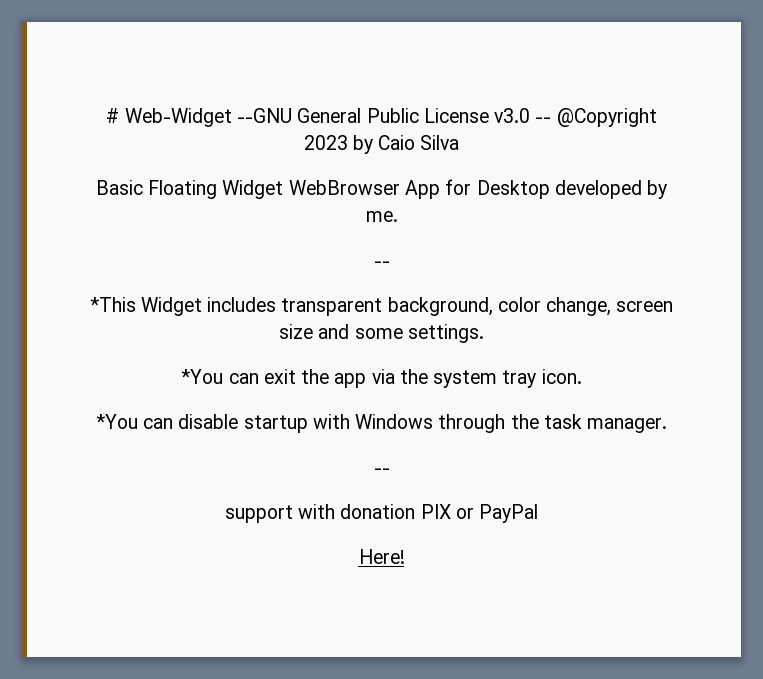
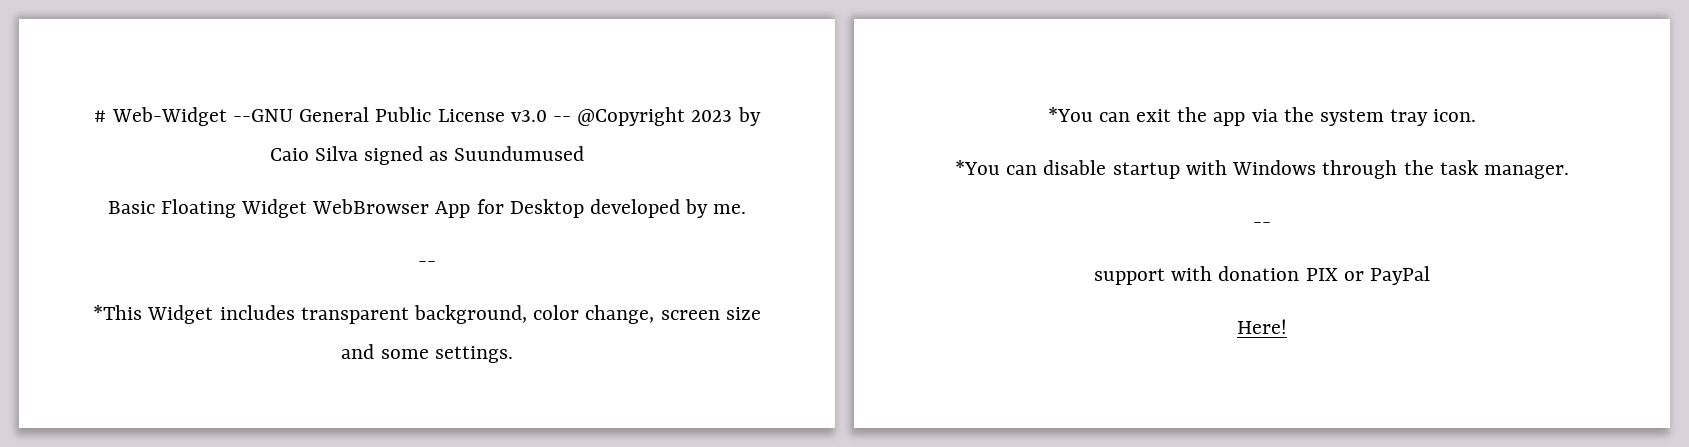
(460, 142) none -> [363,146,585,165] signed as Suundumused

